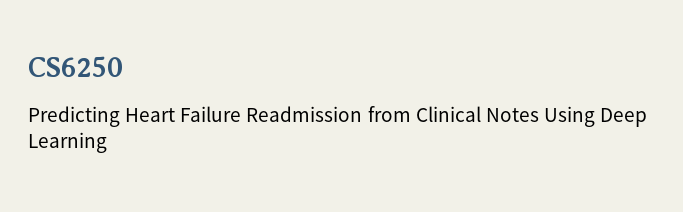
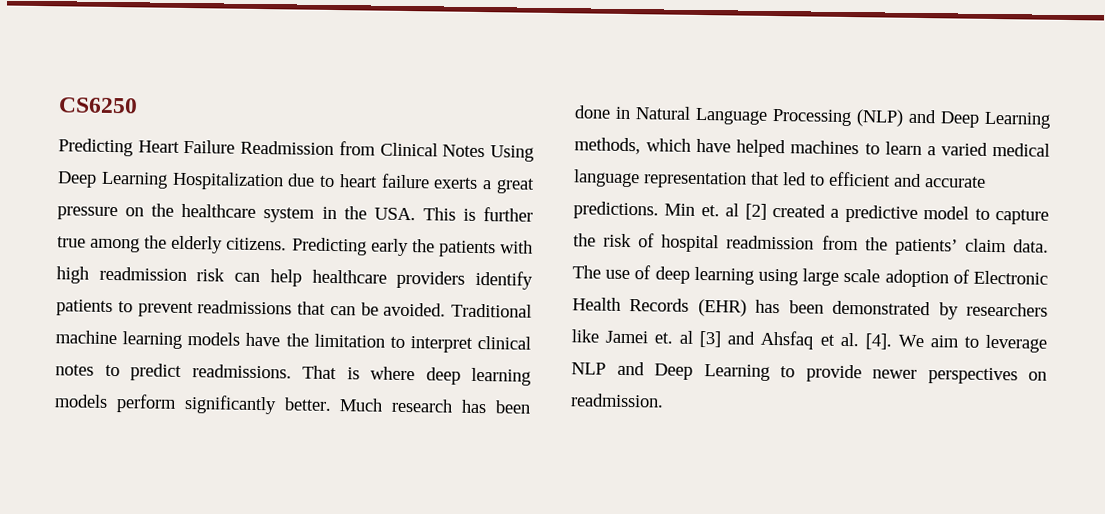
(107, 142) none -> [171,171,535,194] [57,203,534,223] [57,235,533,258] [56,266,533,290] [56,299,532,318] [55,330,531,353] [55,363,531,386] [54,394,531,415] [574,105,1051,129] [574,137,1050,158] [573,169,986,189] [573,201,1049,225] [573,233,1049,256] [572,265,1048,288] [572,297,1048,320] [571,329,1047,353] [571,361,1047,385] [570,393,664,408] Hospitalization due to heart failure exerts a great pressure on the healthcare system in the USA. This is further true among the elderly citizens. Predicting early the patients with high readmission risk can help healthcare providers identify patients to prevent readmissions that can be avoided. Traditional machine learning models have the limitation to interpret clinical notes to predict readmissions. That is where deep learning models perform significantly better. Much research has been done in Natural Language Processing (NLP) and Deep Learning methods, which have helped machines to learn a varied medical language representation that led to efficient and accurate predictions. Min et. al [2] created a predictive model to capture the risk of hospital readmission from the patients’ claim data. The use of deep learning using large scale adoption of Electronic Health Records (EHR) has been demonstrated by researchers like Jamei et. al [3] and Ahsfaq et al. [4]. We aim to leverage NLP and Deep Learning to provide newer perspectives on readmission.

